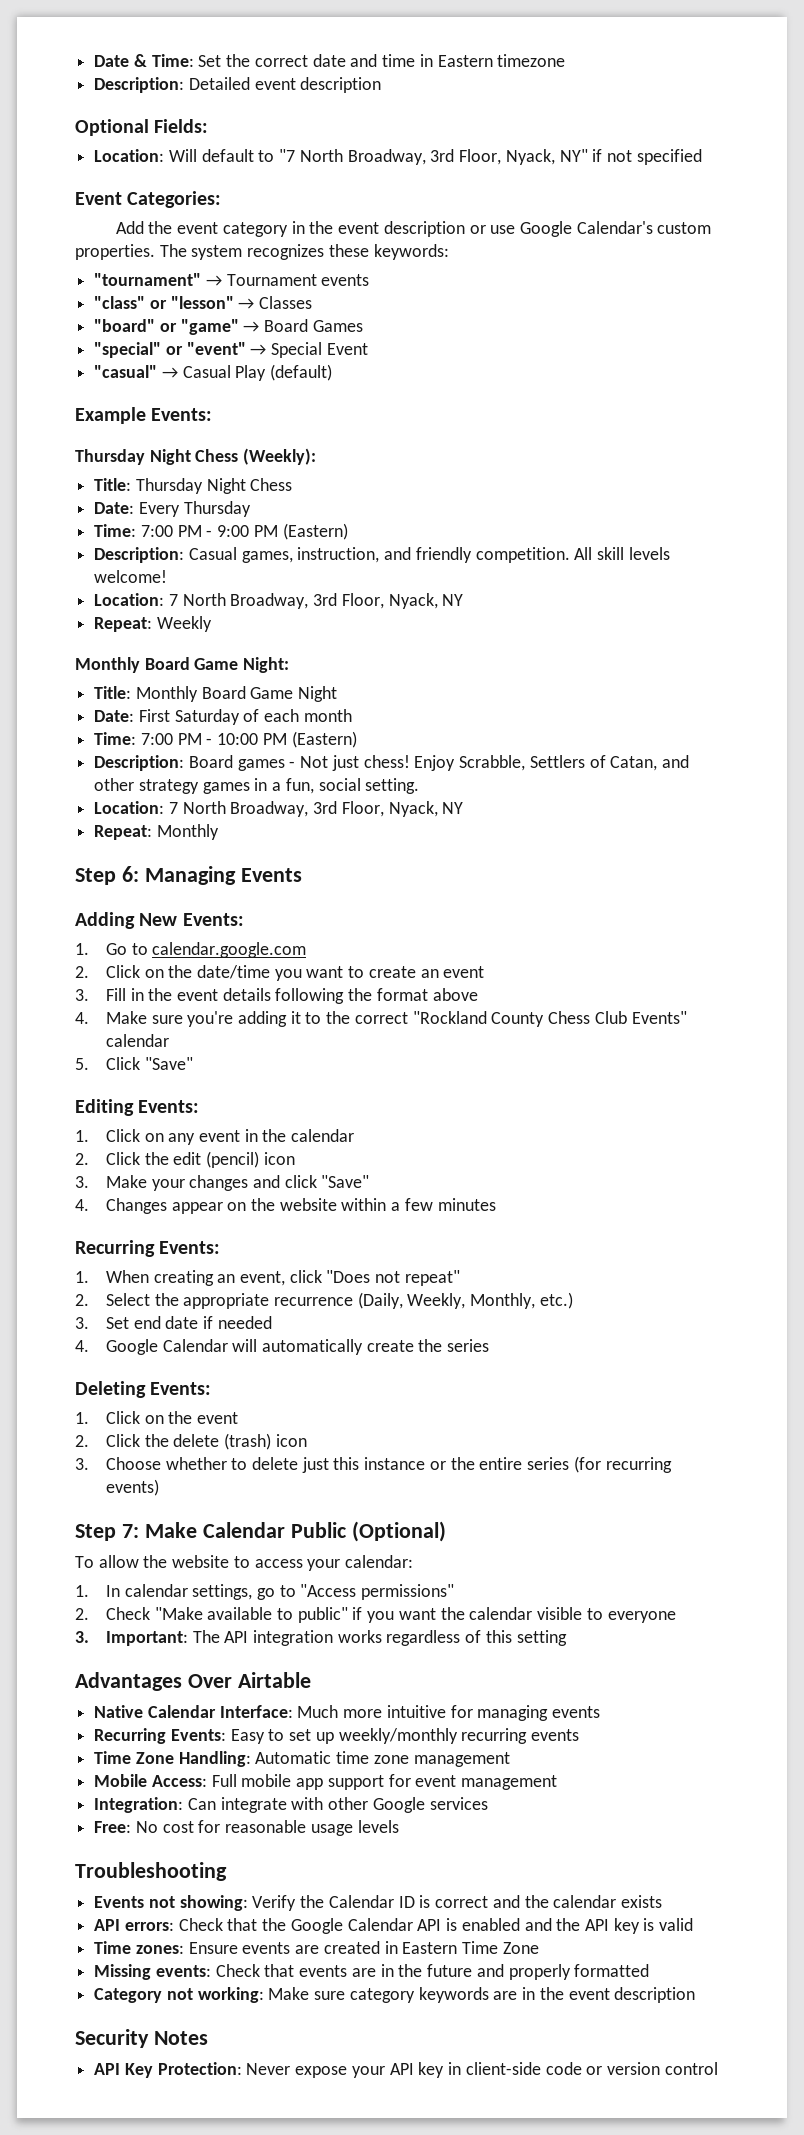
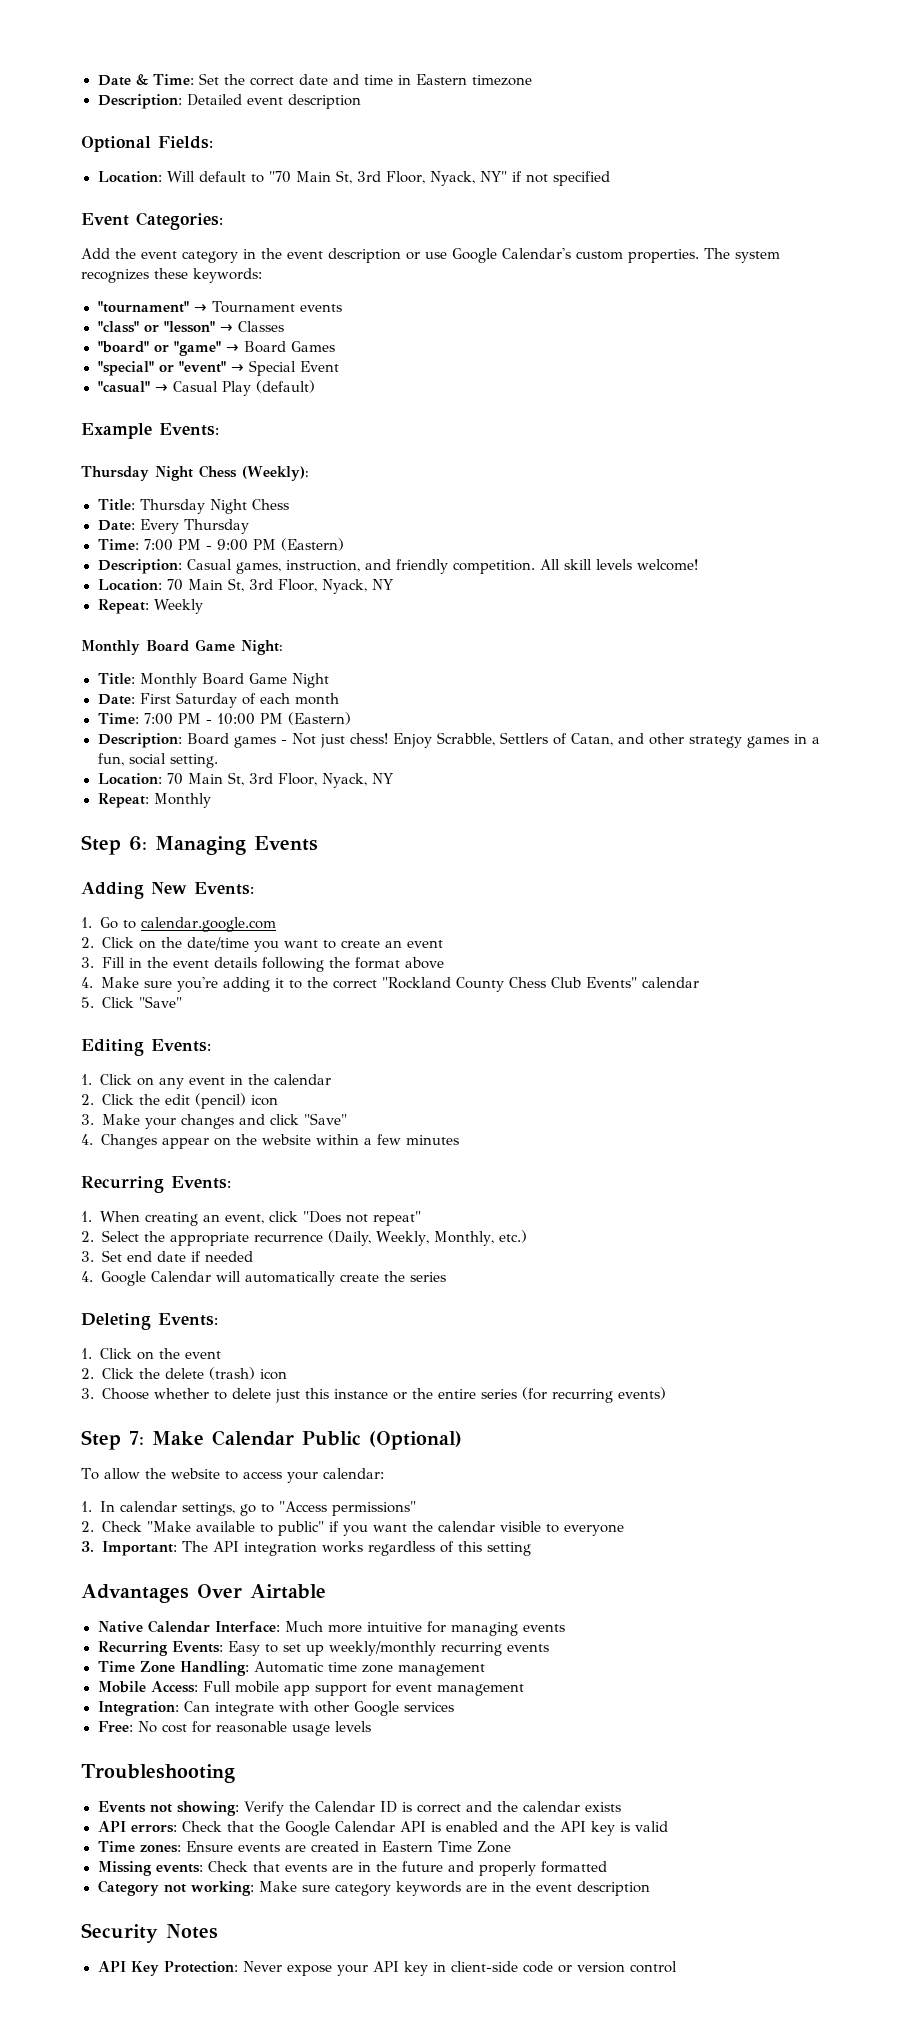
[279,149,426,165] "7 North Broadway, -> [268,170,352,184] "70 Main St,
[168,593,309,609] 7 North Broadway, -> [166,578,244,592] 70 Main St,
[168,801,309,817] 7 North Broadway, -> [166,772,244,786] 70 Main St,

